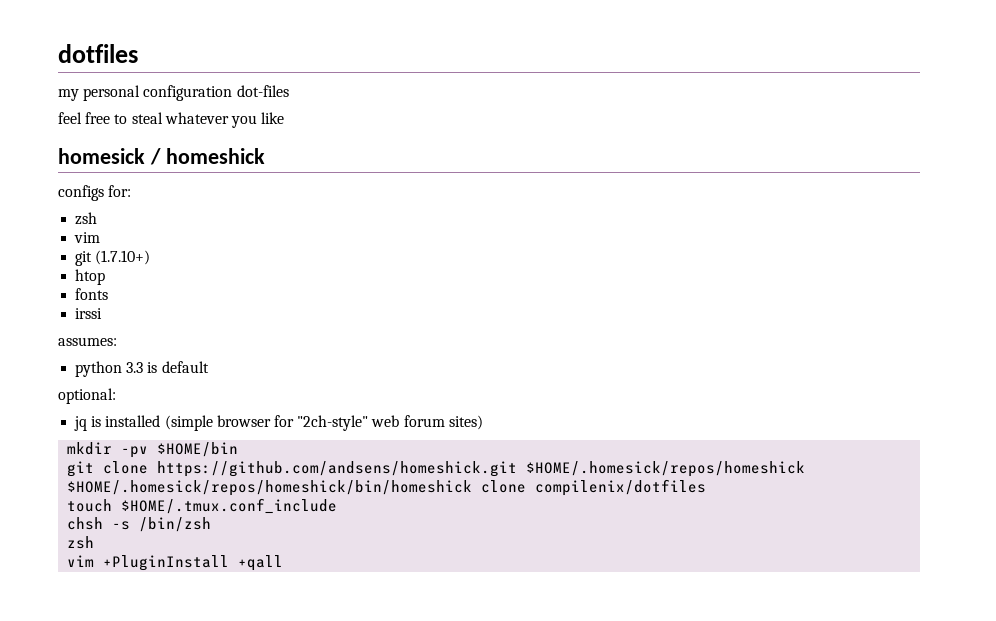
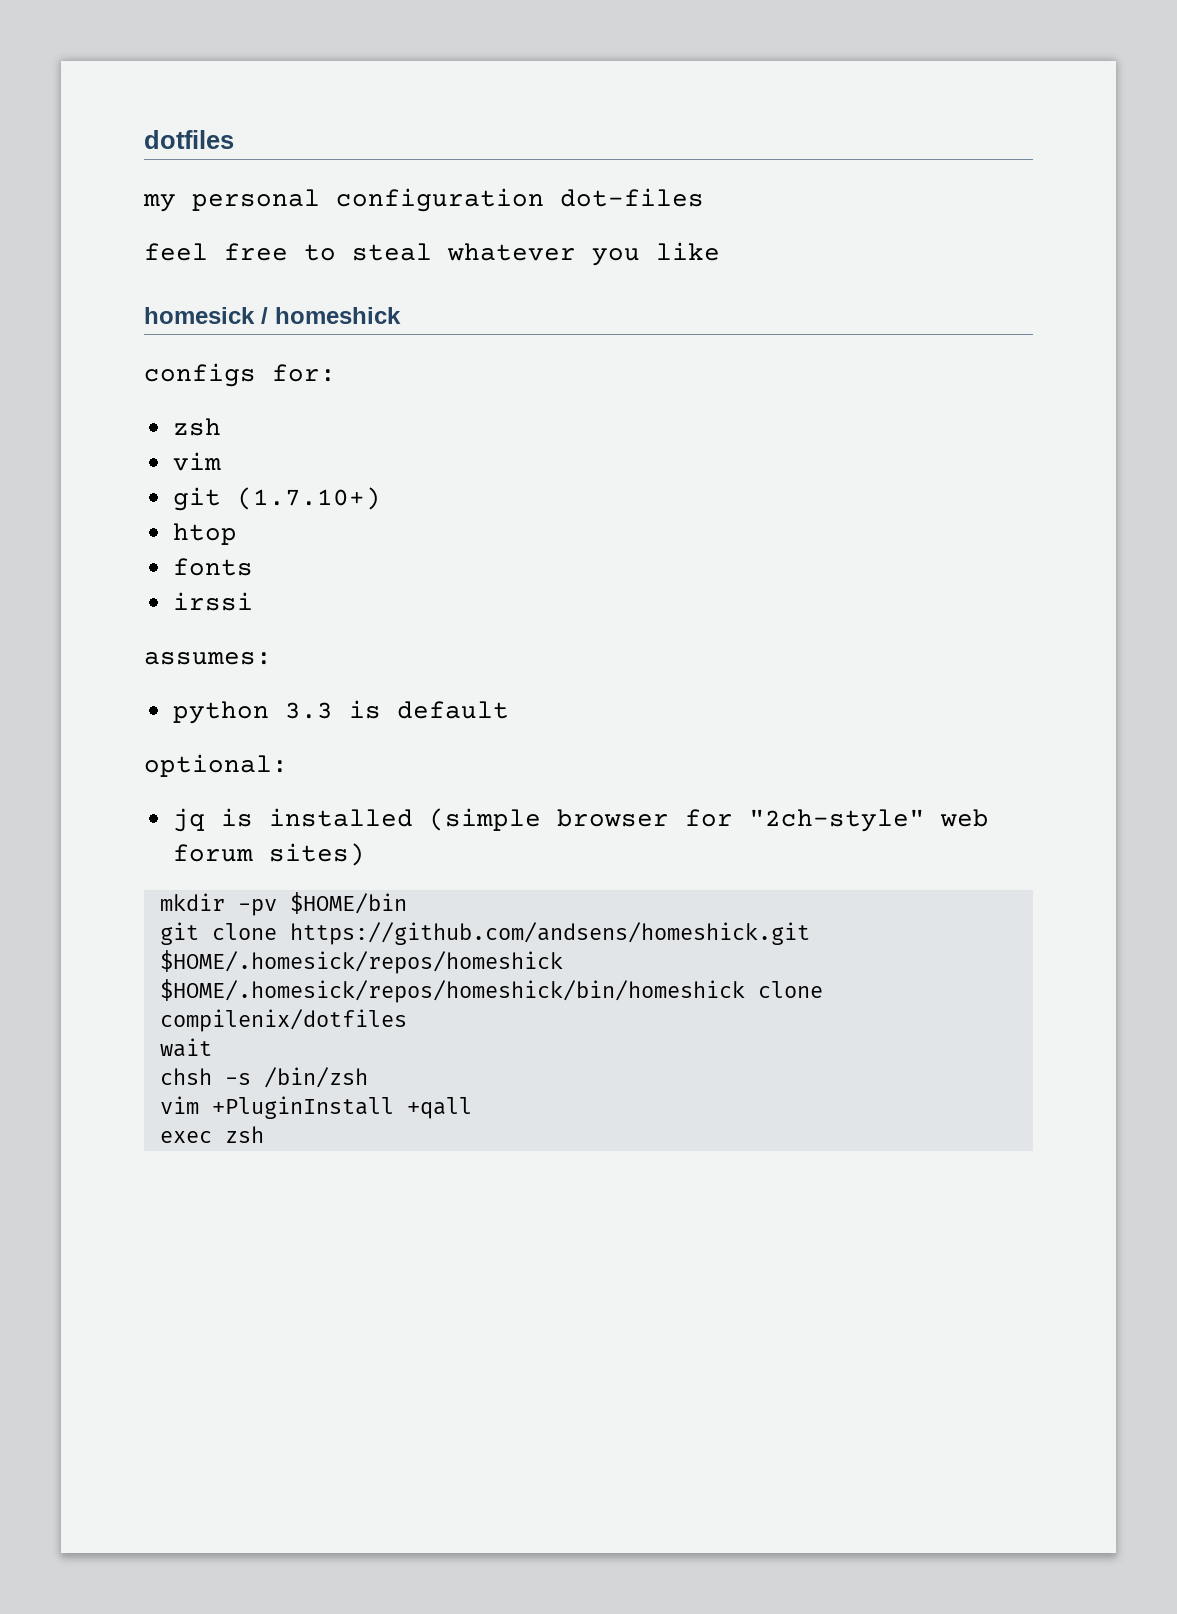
[67,498,338,514] touch $HOME/.tmux.conf_include -> [159,1038,212,1057] wait
[67,536,95,549] // zsh -> (368, 1077) none
(284, 563) none -> [159,1126,264,1143] // exec zsh

